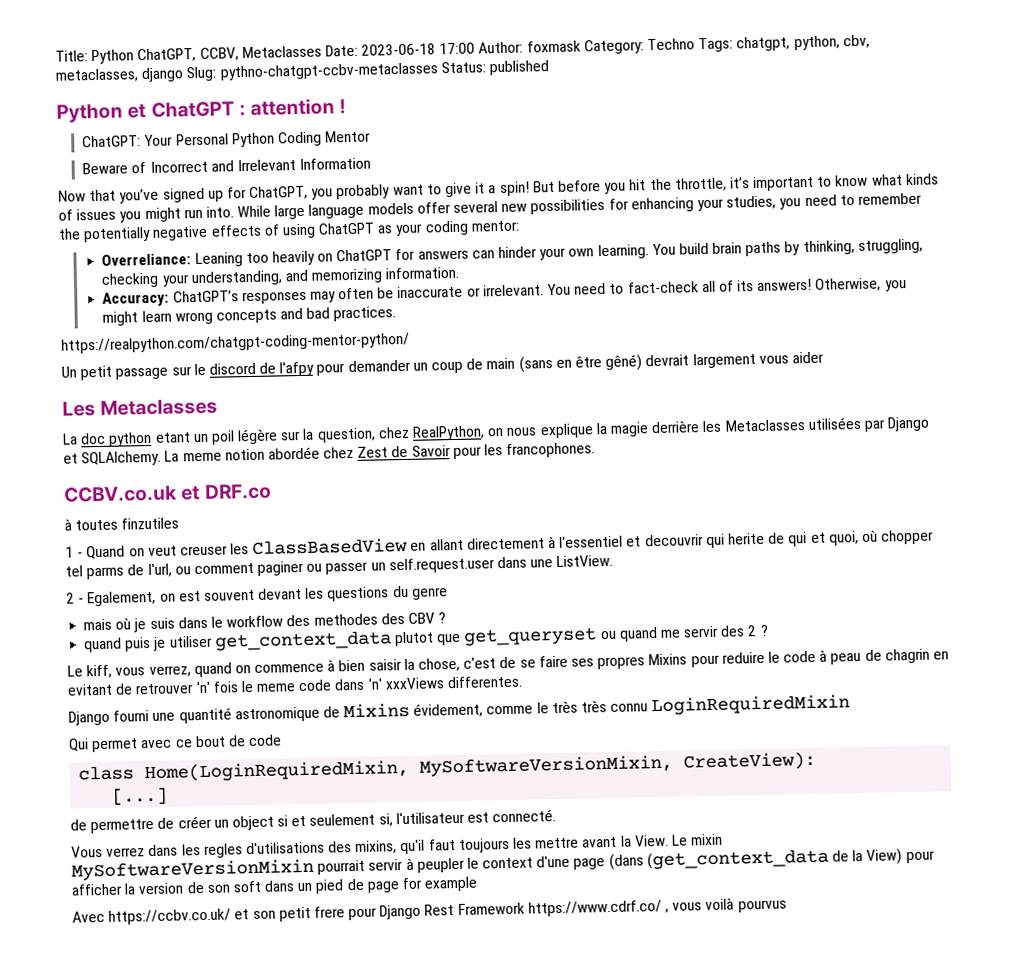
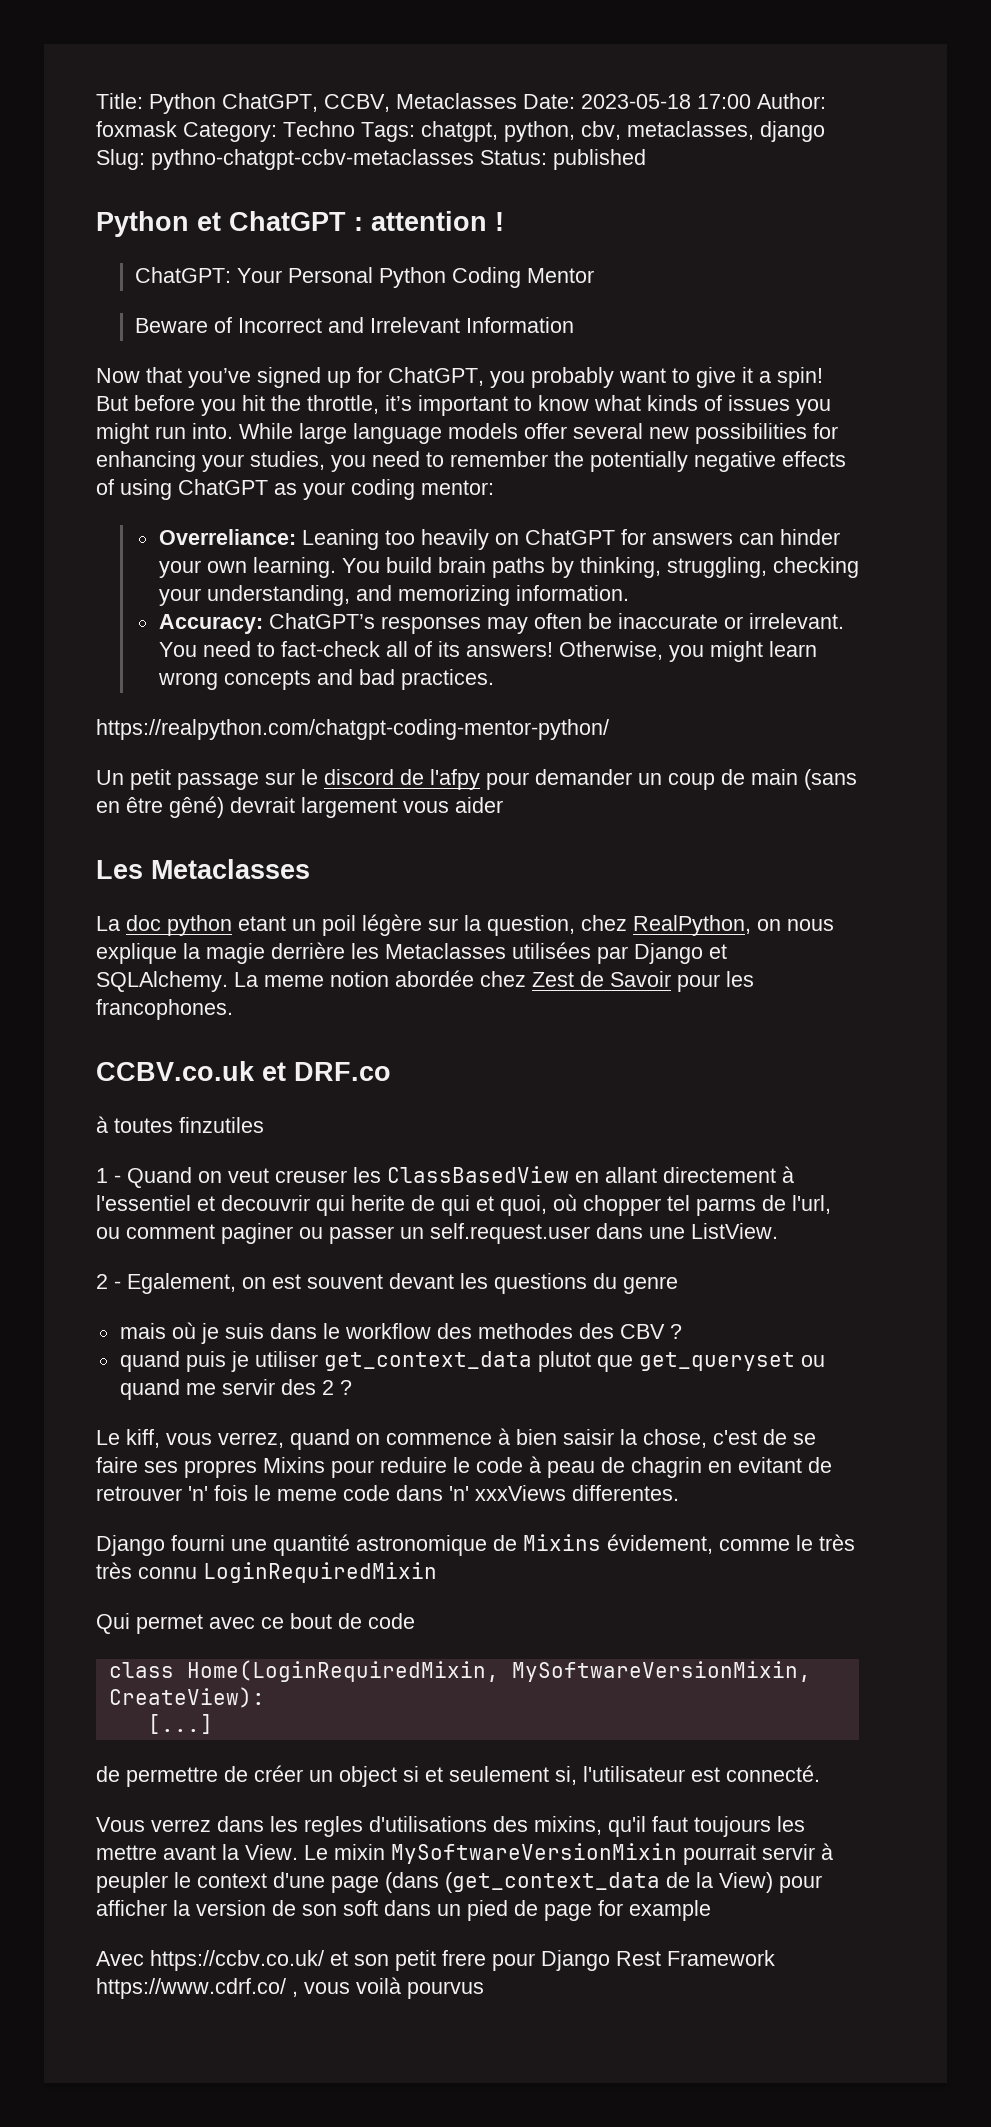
[361,43,437,56] 2023-06-18 -> [581,94,691,109] 2023-05-18

